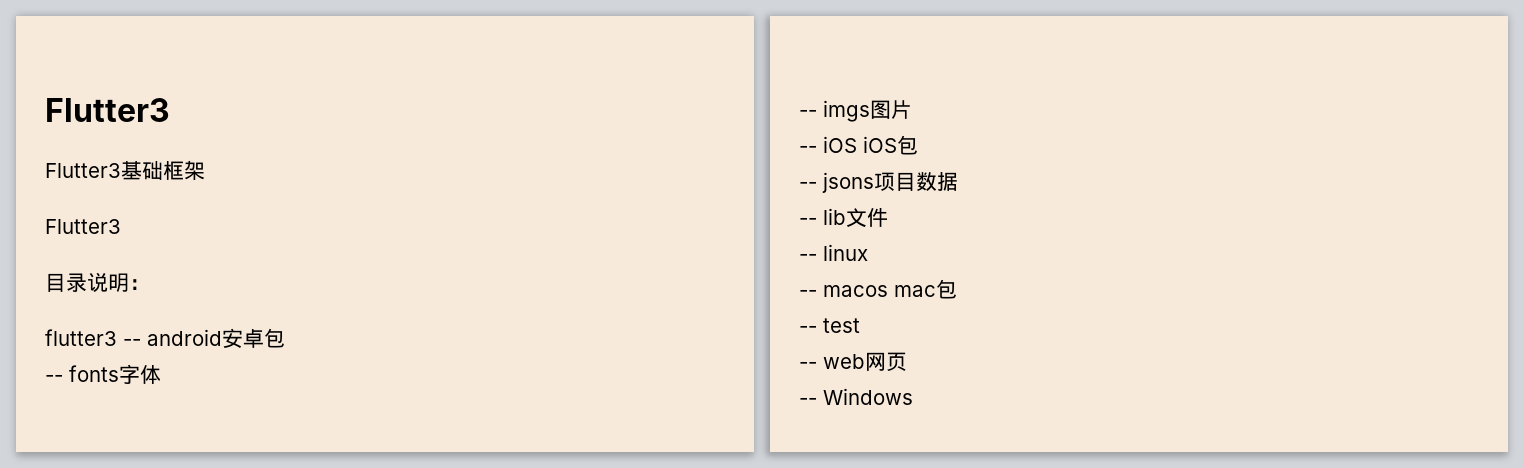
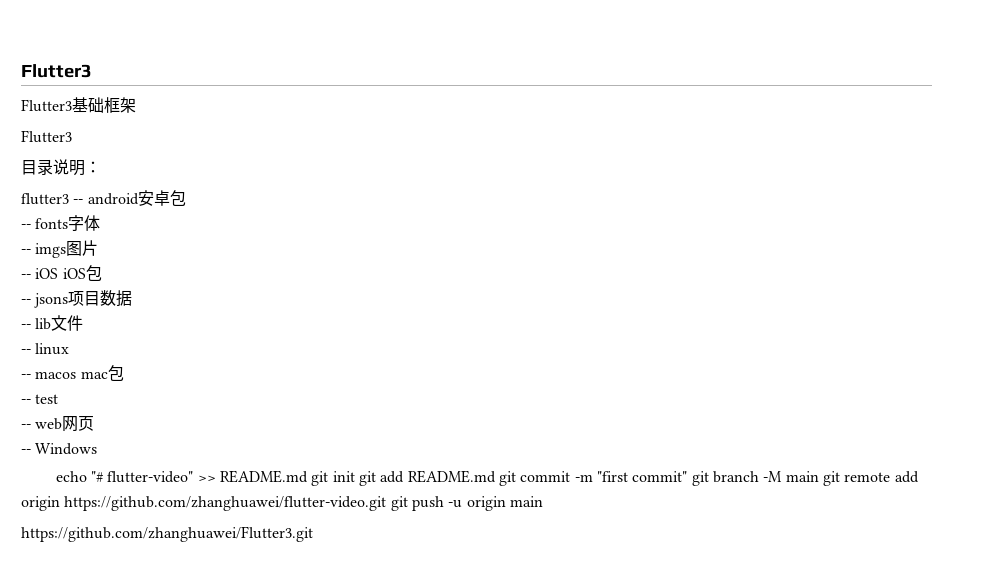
(913, 396) none -> [55,470,919,486] [21,496,543,511] [21,526,313,542] // echo "# flutter-video" >> README.md git init git add README.md git commit -m "first commit" git branch -M main git remote add origin https://github.com/zhanghuawei/flutter-video.git git push -u origin main // https://github.com/zhanghuawei/Flutter3.git

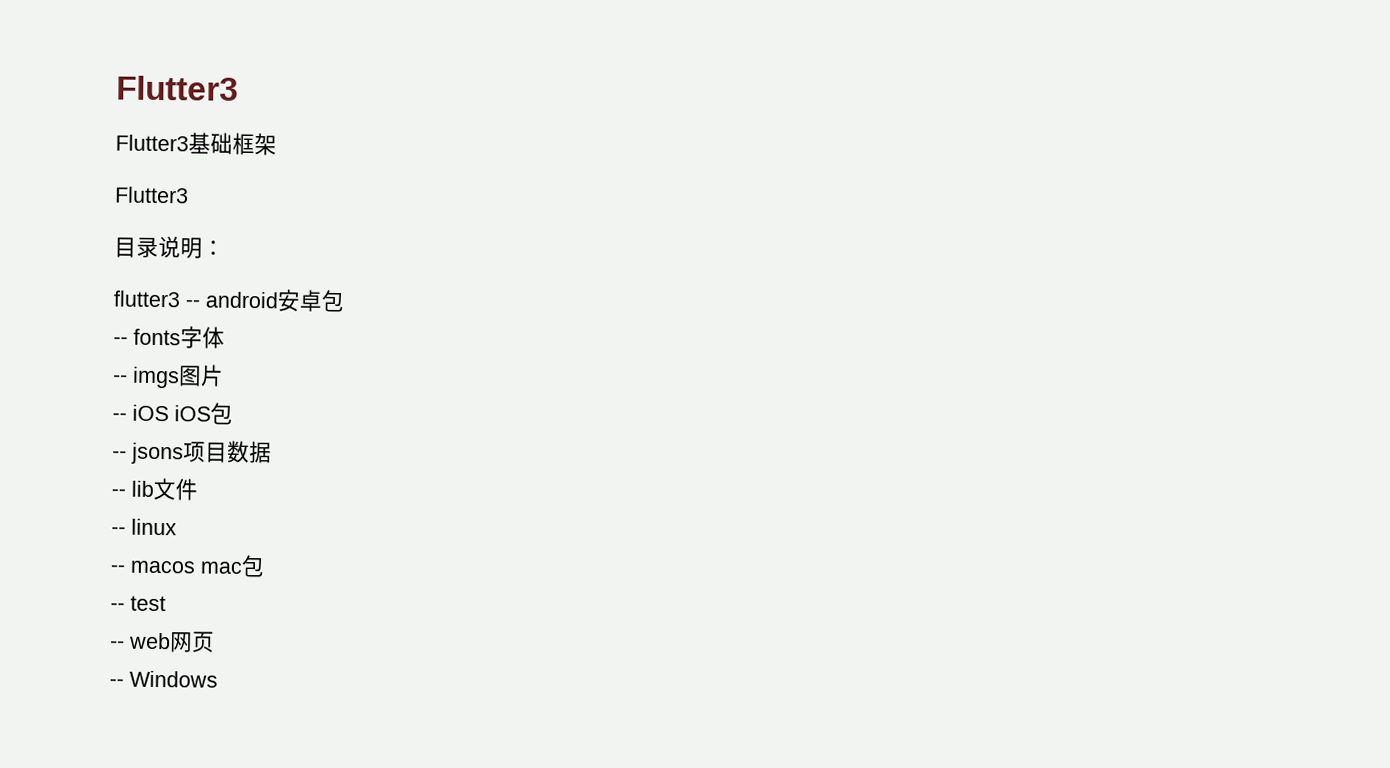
[55,470,919,486] [21,496,543,511] [21,526,313,542] // echo "# flutter-video" >> README.md git init git add README.md git commit -m "first commit" git branch -M main git remote add origin https://github.com/zhanghuawei/flutter-video.git git push -u origin main // https://github.com/zhanghuawei/Flutter3.git -> (218, 679) none

